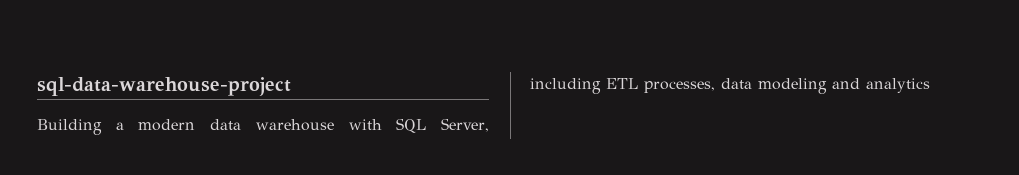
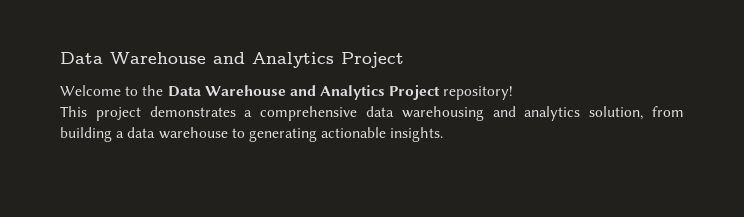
[37,77,291,96] [37,118,490,135] [530,78,930,94] sql-data-warehouse-project // Building a modern data warehouse with SQL Server, including ETL processes, data modeling and analytics -> [60,52,404,68] [60,85,514,100] [60,106,684,121] [60,127,444,142] Data Warehouse and Analytics Project // Welcome to the Data Warehouse and Analytics Project repository! // This project demonstrates a comprehensive data warehousing and analytics solution, from building a data warehouse to generating actionable insights.

